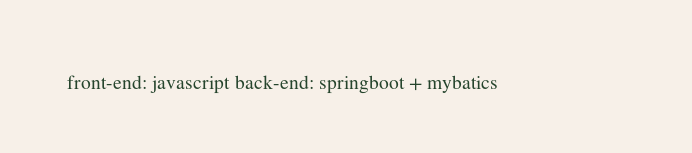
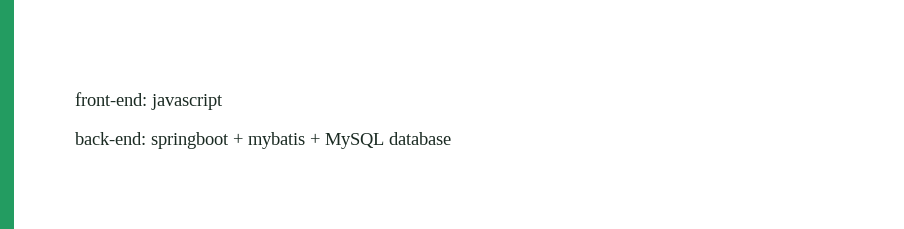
(231, 85) none -> (223, 102) //
[427,75,499,93] mybatics -> [248,132,451,149] mybatis + MySQL database

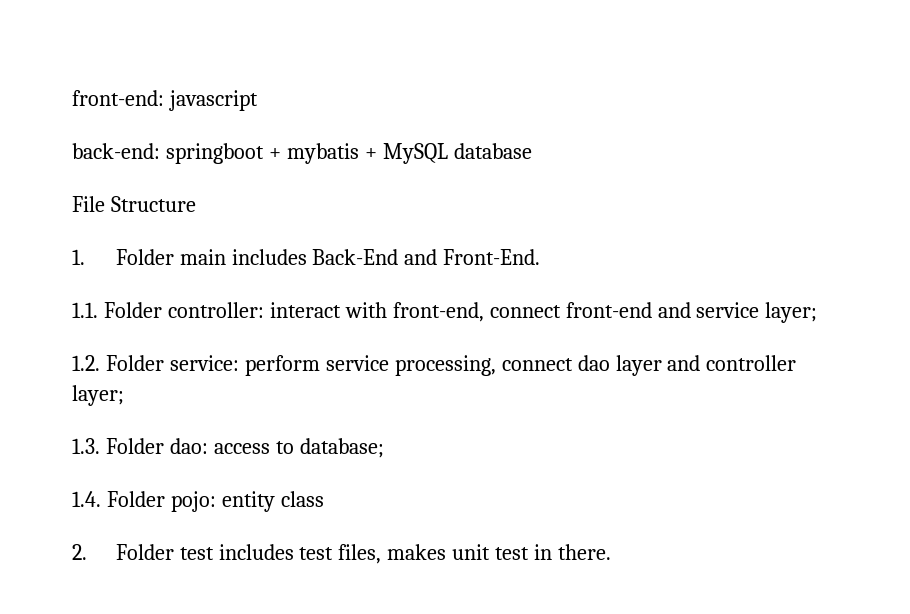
(451, 138) none -> [72,196,196,212] [72,249,541,265] [72,302,818,323] [72,355,797,376] [72,385,124,406] [72,438,384,458] [72,491,324,512] [72,544,612,564] // File Structure // 1. Folder main includes Back-End and Front-End. // 1.1. Folder controller: interact with front-end, connect front-end and service layer; // 1.2. Folder service: perform service processing, connect dao layer and controller layer; // 1.3. Folder dao: access to database; // 1.4. Folder pojo: entity class // 2. Folder test includes test files, makes unit test in there.

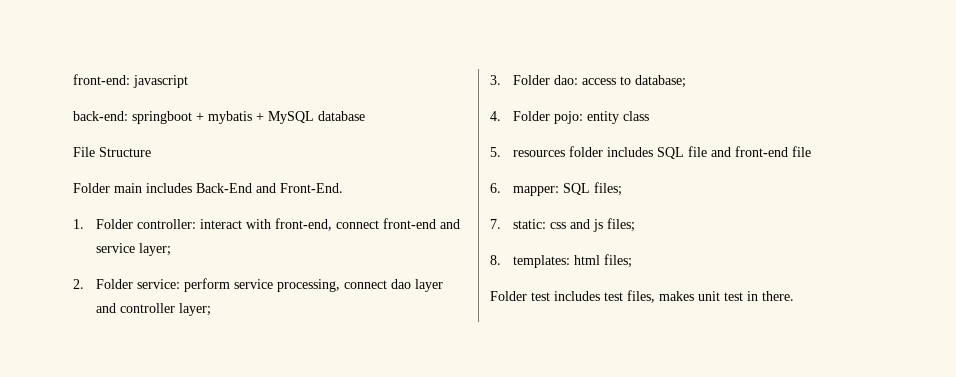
[72,249,85,265] 1. -> (151, 152) none
[72,302,98,318] 1.1. -> [73,219,84,229] 1.
[72,355,100,371] 1.2. -> [73,279,84,289] 2.
[72,438,100,454] 1.3. -> [490,75,501,85] 3.
[72,491,101,507] 1.4. -> [490,111,501,121] 4.
[72,544,87,560] 2. -> [490,146,811,159] [490,182,622,196] [490,218,635,232] [490,254,632,268] 5. resources folder includes SQL file and front-end file // 6. mapper: SQL files; // 7. static: css and js files; // 8. templates: html files; //

